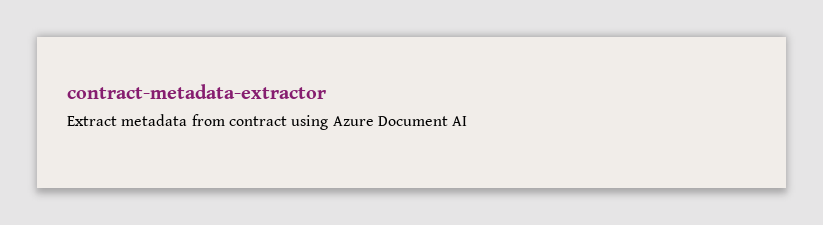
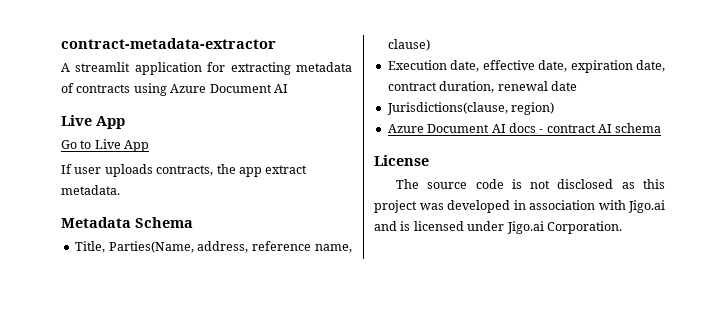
[67,114,468,130] Extract metadata from contract using Azure Document AI -> [61,62,352,75] [61,83,288,96] [61,115,125,129] [61,139,150,152] [61,164,308,177] [61,185,120,195] [61,217,193,228] [74,241,352,253] [387,39,430,51] [387,60,665,73] [387,81,577,93] [386,102,555,115] [387,123,662,133] [374,155,429,166] [396,179,665,189] [374,200,665,213] [374,221,622,234] A streamlit application for extracting metadata of contracts using Azure Document AI // Live App // Go to Live App // If user uploads contracts, the app extract metadata. // Metadata Schema // Title, Parties(Name, address, reference name, clause) // Execution date, effective date, expiration date, contract duration, renewal date // Jurisdictions(clause, region) // Azure Document AI docs - contract AI schema // License // The source code is not disclosed as this project was developed in association with Jigo.ai and is licensed under Jigo.ai Corporation.

